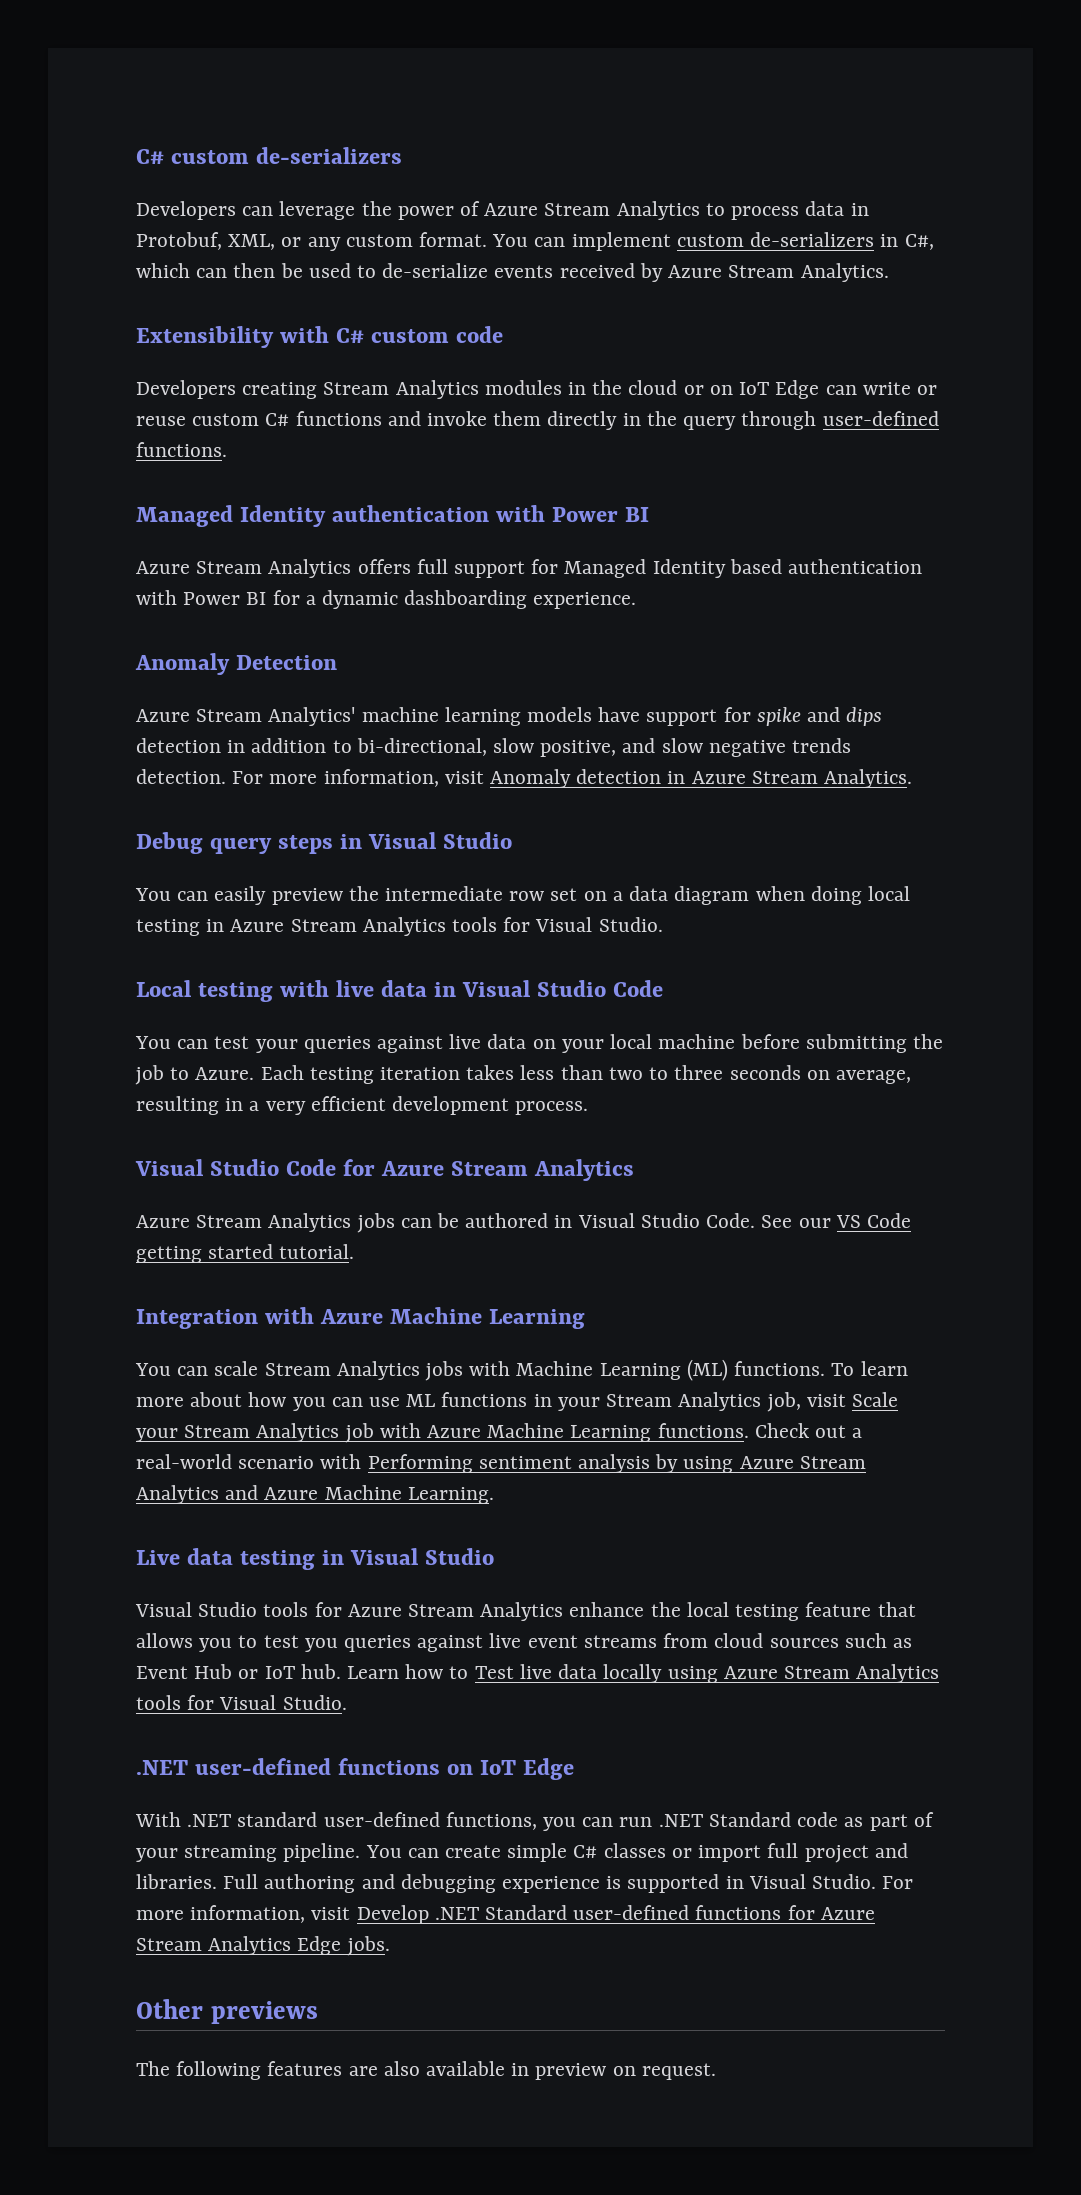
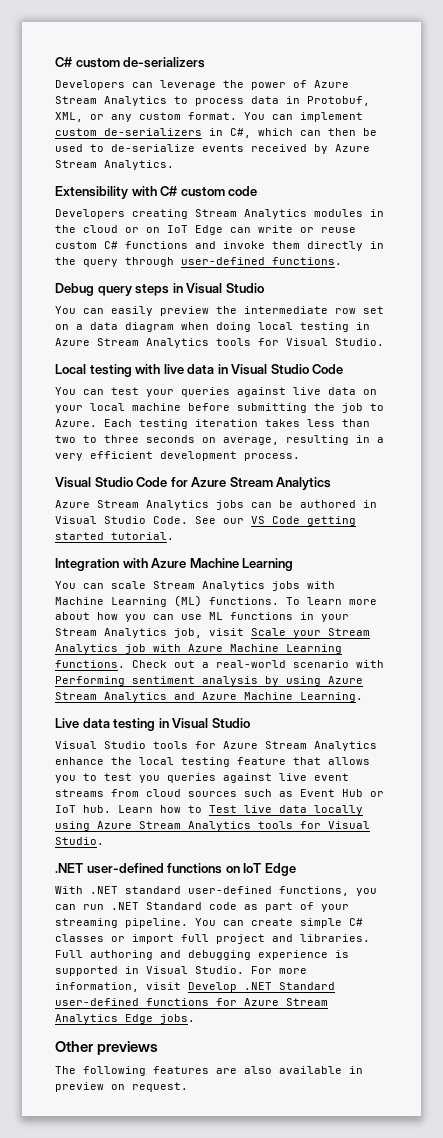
[136,505,650,527] [136,559,923,578] [136,590,637,609] [135,653,338,675] [136,707,883,726] [136,738,852,757] [136,769,913,788] // Managed Identity authentication with Power BI // Azure Stream Analytics offers full support for Managed Identity based authentication with Power BI for a dynamic dashboarding experience. // Anomaly Detection // Azure Stream Analytics' machine learning models have support for spike and dips detection in addition to bi-directional, slow positive, and slow negative trends detection. For more information, visit Anomaly detection in Azure Stream Analytics. -> (342, 261) none

